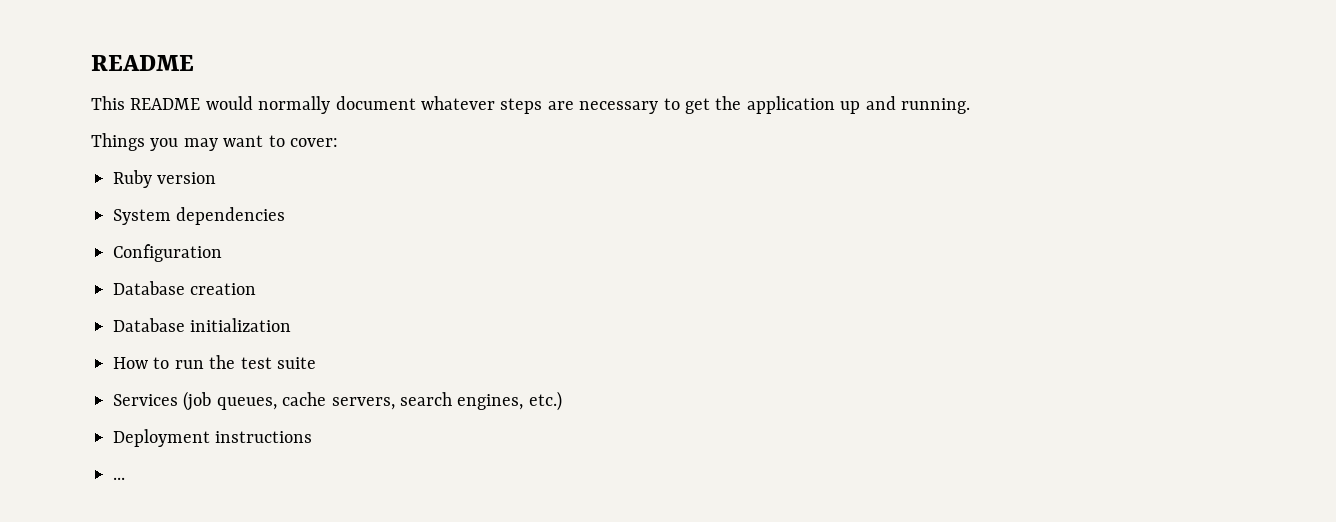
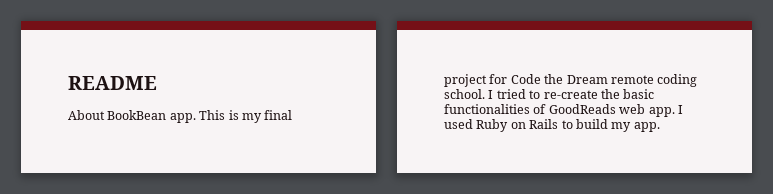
[91,96,970,114] [91,133,338,151] [113,170,217,188] [113,207,286,225] [113,244,222,262] [113,281,257,295] [113,318,292,332] [113,355,316,369] [113,391,562,411] [113,429,313,447] [113,477,125,480] This README would normally document whatever steps are necessary to get the application up and running. // Things you may want to cover: // Ruby version // System dependencies // Configuration // Database creation // Database initialization // How to run the test suite // Services (job queues, cache servers, search engines, etc.) // Deployment instructions // ... -> [68,110,293,123] [444,74,698,87] [444,89,655,99] [444,104,683,117] [444,119,660,132] About BookBean app. This is my final project for Code the Dream remote coding school. I tried to re-create the basic functionalities of GoodReads web app. I used Ruby on Rails to build my app.

